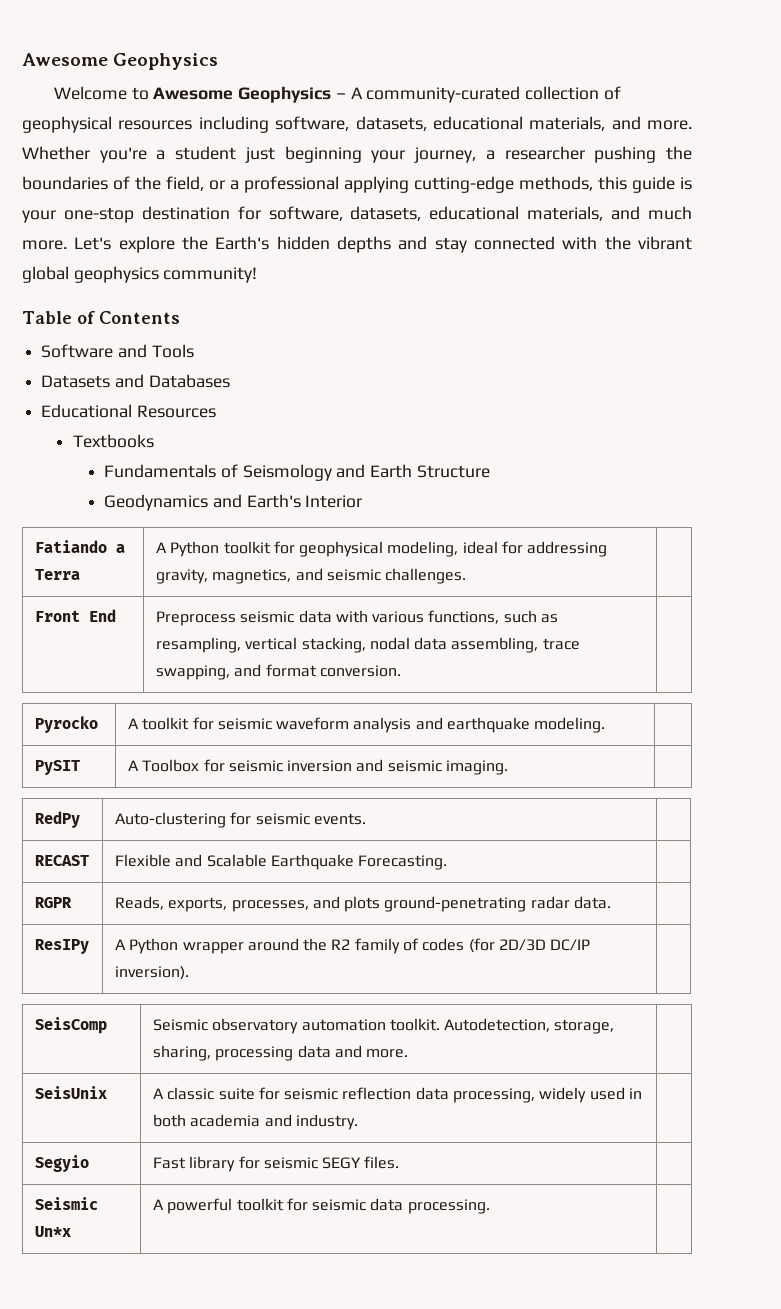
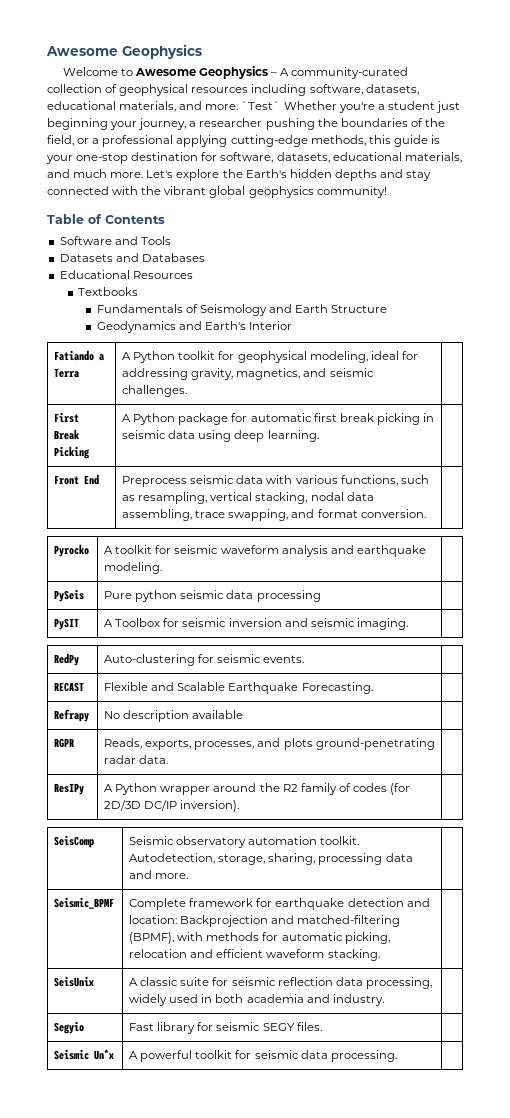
(692, 125) none -> [241,101,281,110] `Test`
(467, 576) none -> [54,412,80,423] [54,429,81,440] [54,446,91,459] [122,413,434,425] [122,430,319,442] // First Break Picking | A Python package for automatic first break picking in seismic data using deep learning. |
(606, 725) none -> [54,589,85,602] [104,590,321,602] // PySeis | Pure python seismic data processing |
(448, 862) none -> [54,709,90,722] [104,710,244,722] // Refrapy | No description available |
(409, 1053) none -> [54,897,115,909] [129,898,430,910] [129,915,401,927] [129,932,390,944] [129,949,380,961] // Seismic_BPMF | Complete framework for earthquake detection and location: Backprojection and matched-filtering (BPMF), with methods for automatic picking, relocation and efficient waveform stacking. |

